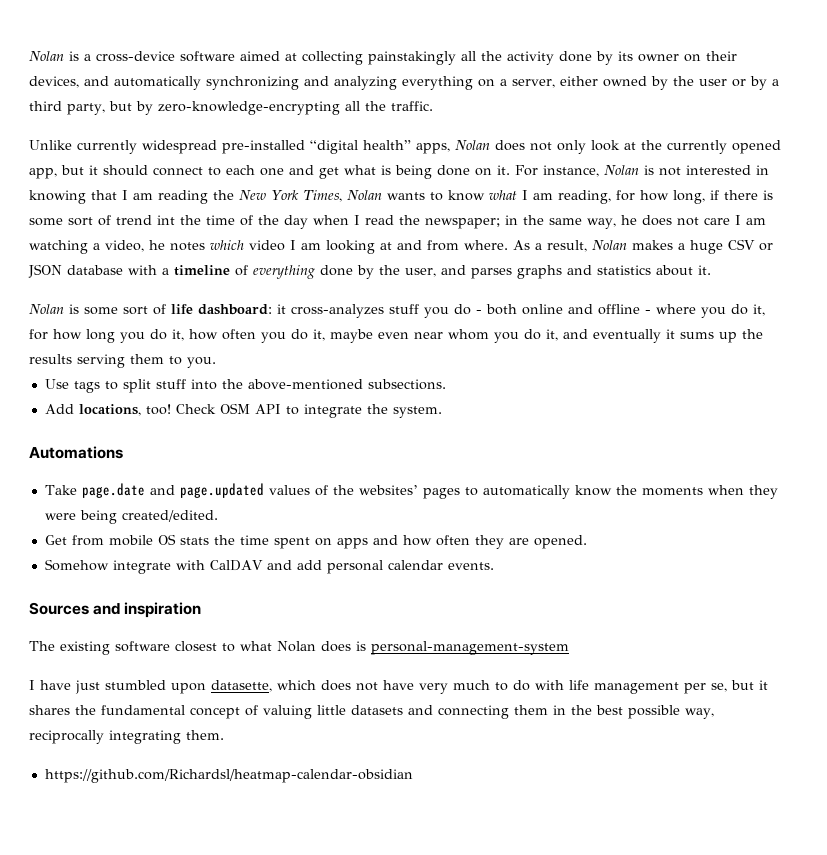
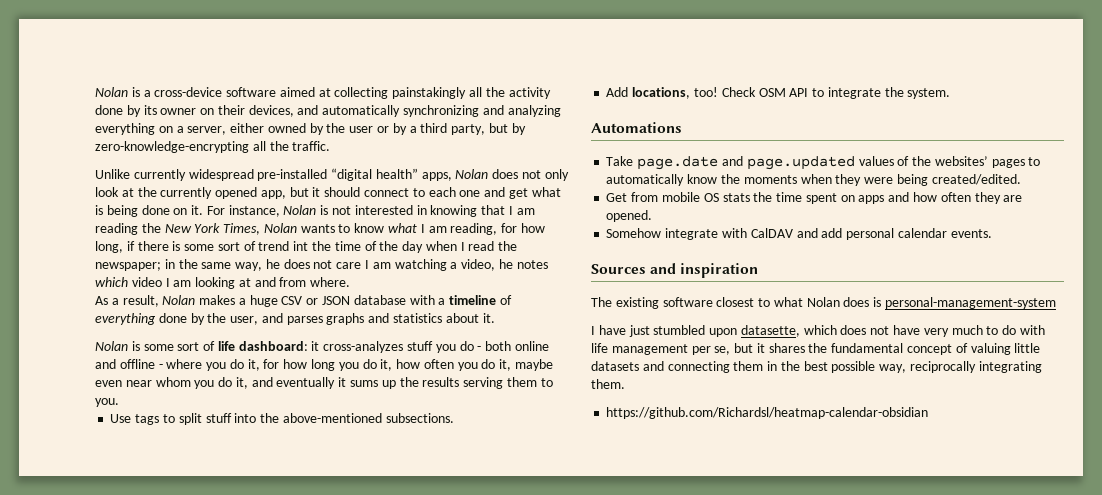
(508, 245) none -> (351, 282) //

